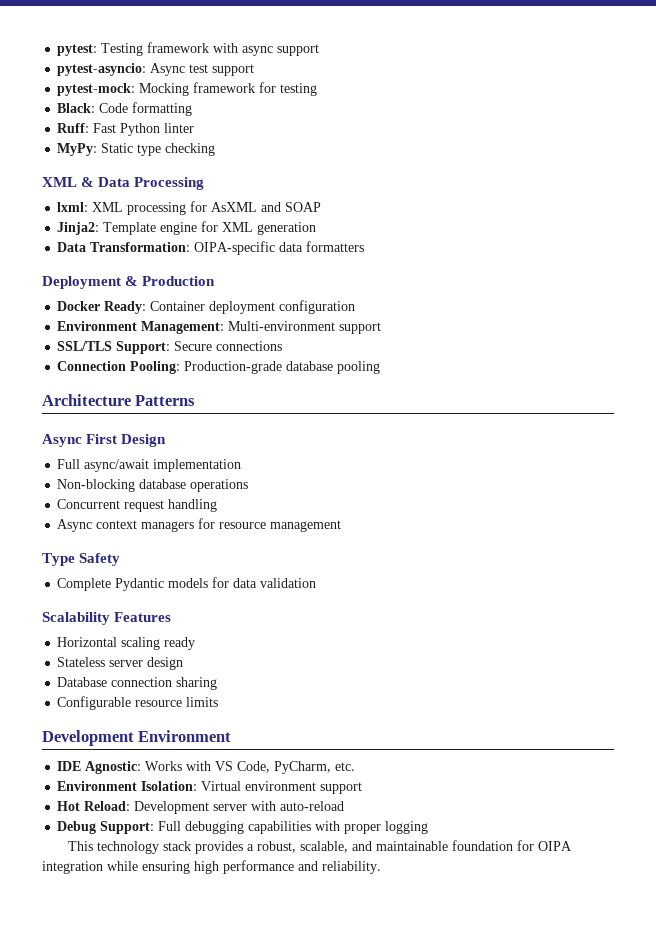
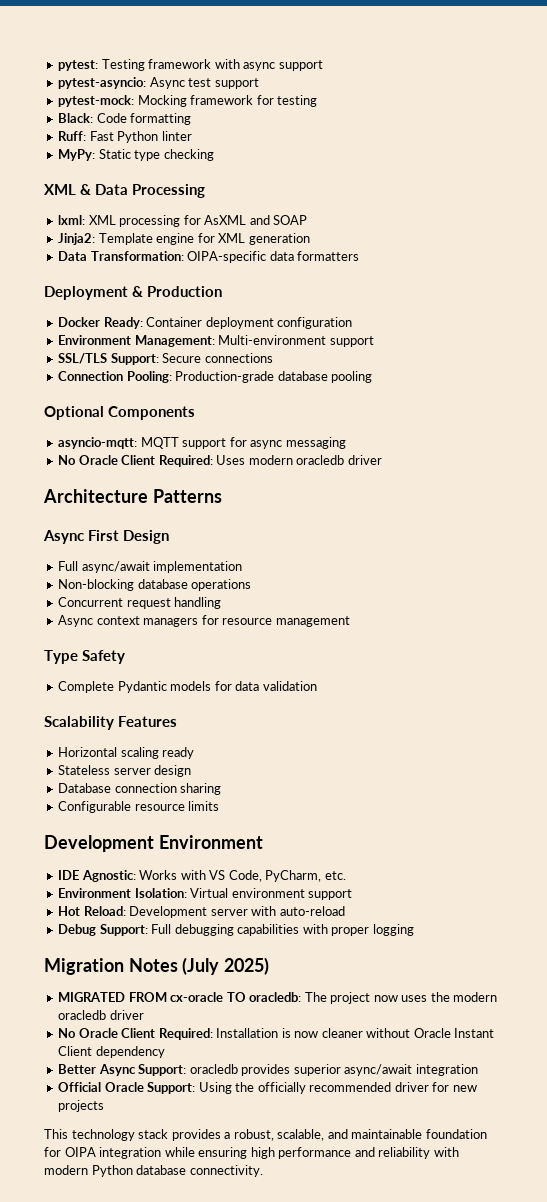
(381, 367) none -> [44,406,196,420] [58,437,346,449] [58,455,382,467] // Optional Components // asyncio-mqtt: MQTT support for async messaging // No Oracle Client Required: Uses modern oracledb driver
(429, 827) none -> [44,957,270,975] [58,992,498,1004] [58,1010,144,1020] [58,1028,495,1040] [58,1046,165,1058] [58,1064,478,1076] [58,1082,477,1094] [58,1100,105,1112] // Migration Notes (July 2025) // MIGRATED FROM cx-oracle TO oracledb: The project now uses the modern oracledb driver // No Oracle Client Required: Installation is now cleaner without Oracle Instant Client dependency // Better Async Support: oracledb provides superior async/await integration // Official Oracle Support: Using the officially recommended driver for new projects
[322,861,381,874] reliability. -> [378,1147,459,1159] [44,1165,263,1177] reliability with modern Python database connectivity.

